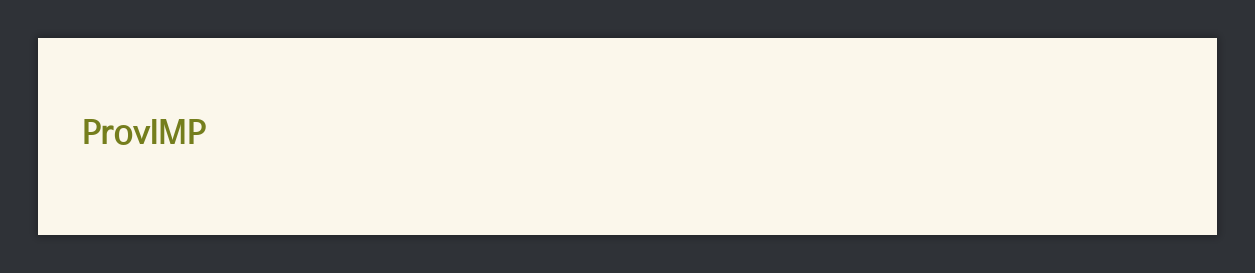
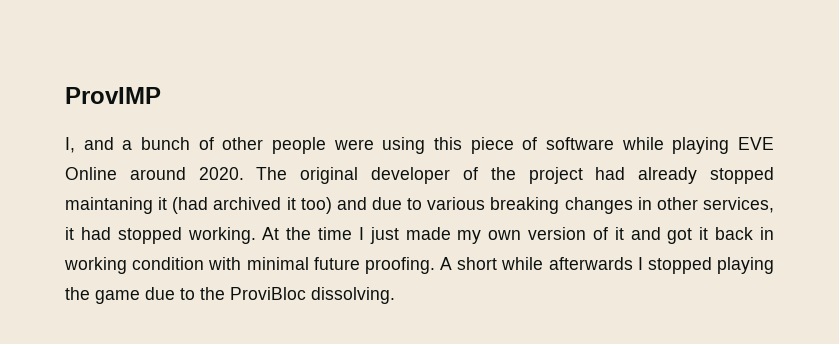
(206, 132) none -> [65,137,774,154] [65,167,775,184] [65,197,774,214] [65,227,775,244] [64,257,774,274] [65,287,395,304] // I, and a bunch of other people were using this piece of software while playing EVE Online around 2020. The original developer of the project had already stopped maintaning it (had archived it too) and due to various breaking changes in other services, it had stopped working. At the time I just made my own version of it and got it back in working condition with minimal future proofing. A short while afterwards I stopped playing the game due to the ProviBloc dissolving.

